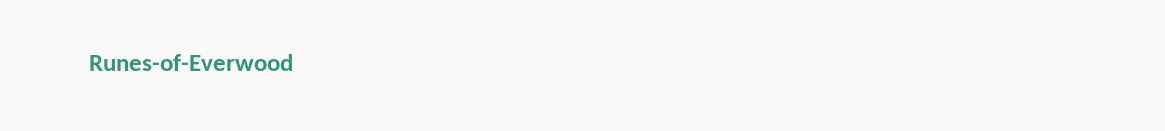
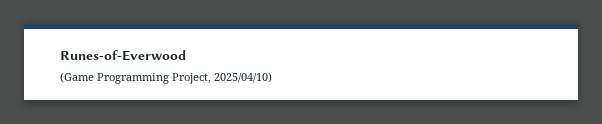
(293, 62) none -> [60,72,272,84] // (Game Programming Project, 2025/04/10)

